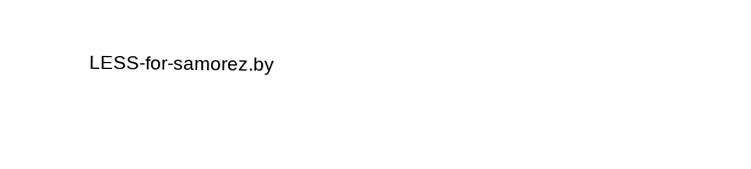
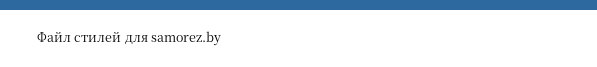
[89,55,275,75] LESS-for-samorez.by -> [37,31,222,46] Файл стилей для samorez.by

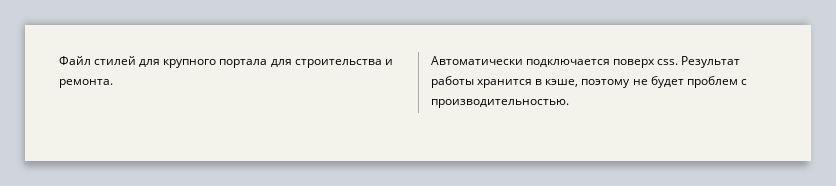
[151,31,222,46] samorez.by -> [163,59,393,68] [59,79,113,88] [431,56,741,68] [431,76,747,88] [431,99,569,108] крупного портала для строительства и ремонта. // Автоматически подключается поверх css. Результат работы хранится в кэше, поэтому не будет проблем с производительностью.

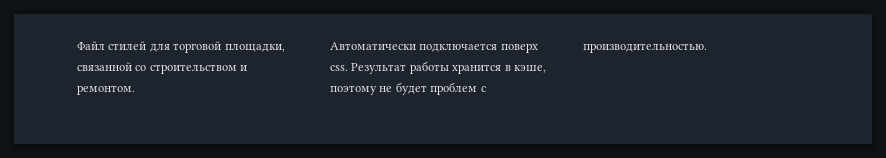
[163,59,393,68] [59,79,113,88] крупного портала для строительства и ремонта. -> [173,41,285,53] [77,62,248,74] [77,85,135,95] торговой площадки, связанной со строительством и ремонтом.

